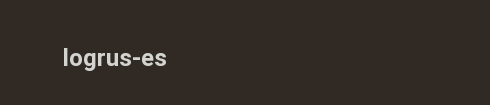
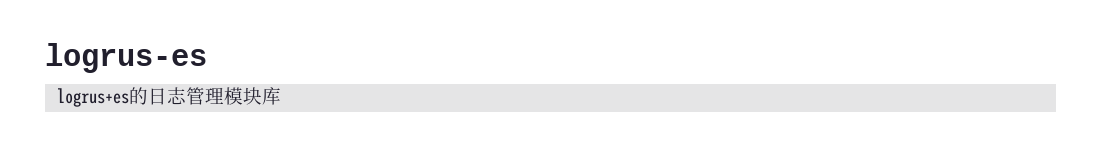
(167, 59) none -> [56,87,281,107] // logrus+es的日志管理模块库

